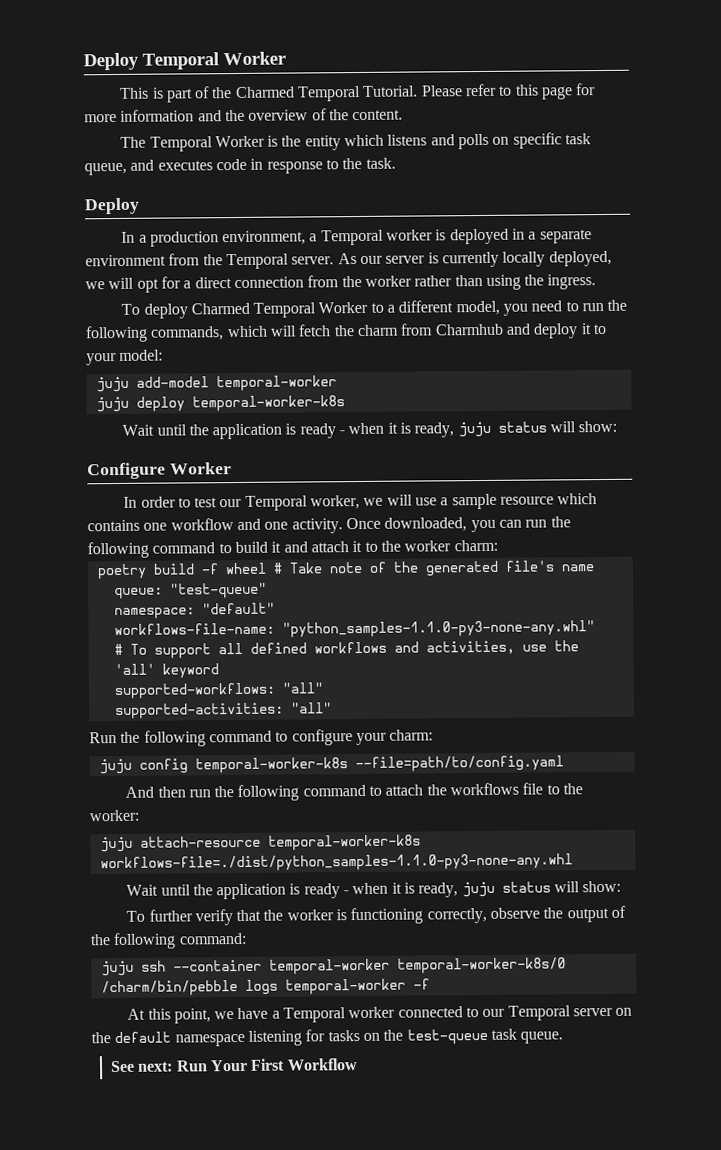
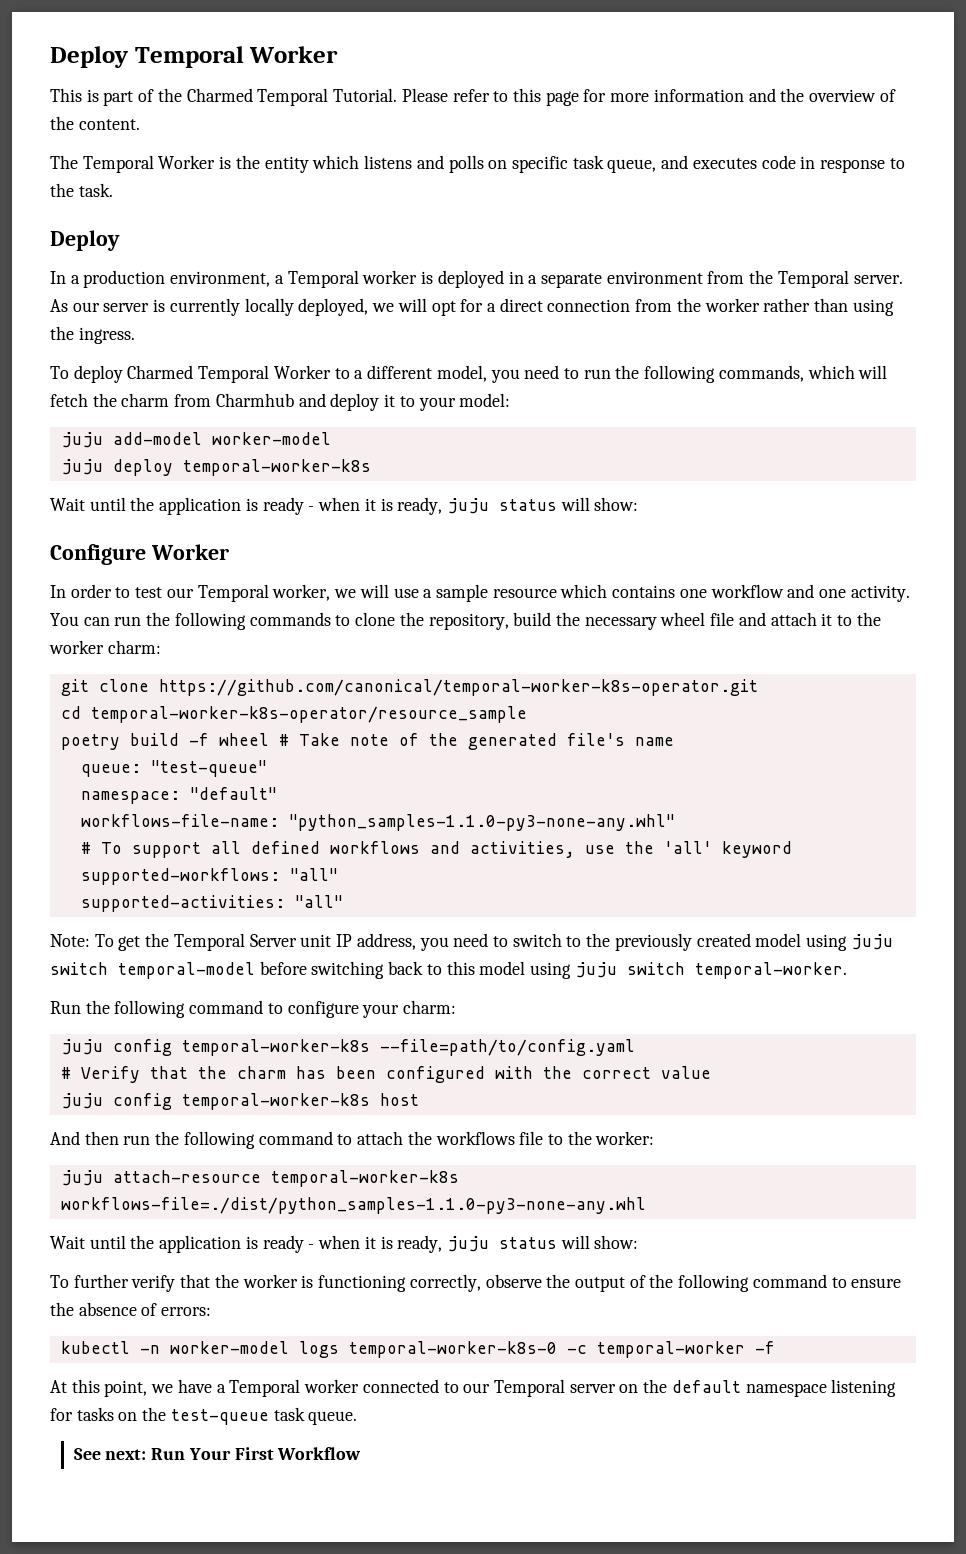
[215,375,337,392] temporal-worker -> [211,432,331,445] worker-model
[345,517,496,533] Once downloaded, you -> [50,613,79,626] You
[152,541,282,554] command to build it -> [249,612,735,630] commands to clone the repository, build the necessary wheel file
(498, 545) none -> [60,679,758,696] [60,706,527,723] // git clone https://github.com/canonical/temporal-worker-k8s-operator.git // cd temporal-worker-k8s-operator/resource_sample
(332, 708) none -> [50,933,893,951] [50,961,847,979] // Note: To get the Temporal Server unit IP address, you need to switch to the previously created model using juju switch temporal-model before switching back to this model using juju switch temporal-worker.
(564, 764) none -> [60,1066,711,1083] [60,1093,419,1110] // # Verify that the charm has been configured with the correct value // juju config temporal-worker-k8s host
[178,932,247,945] [100,957,566,977] [100,979,278,997] command: // juju ssh --container temporal-worker temporal-worker-k8s/0 /charm/bin/pebble logs -> [752,1274,902,1288] [50,1302,212,1316] [60,1341,587,1358] command to ensure the absence of errors: // kubectl -n worker-model logs temporal-worker-k8s-0 -c

